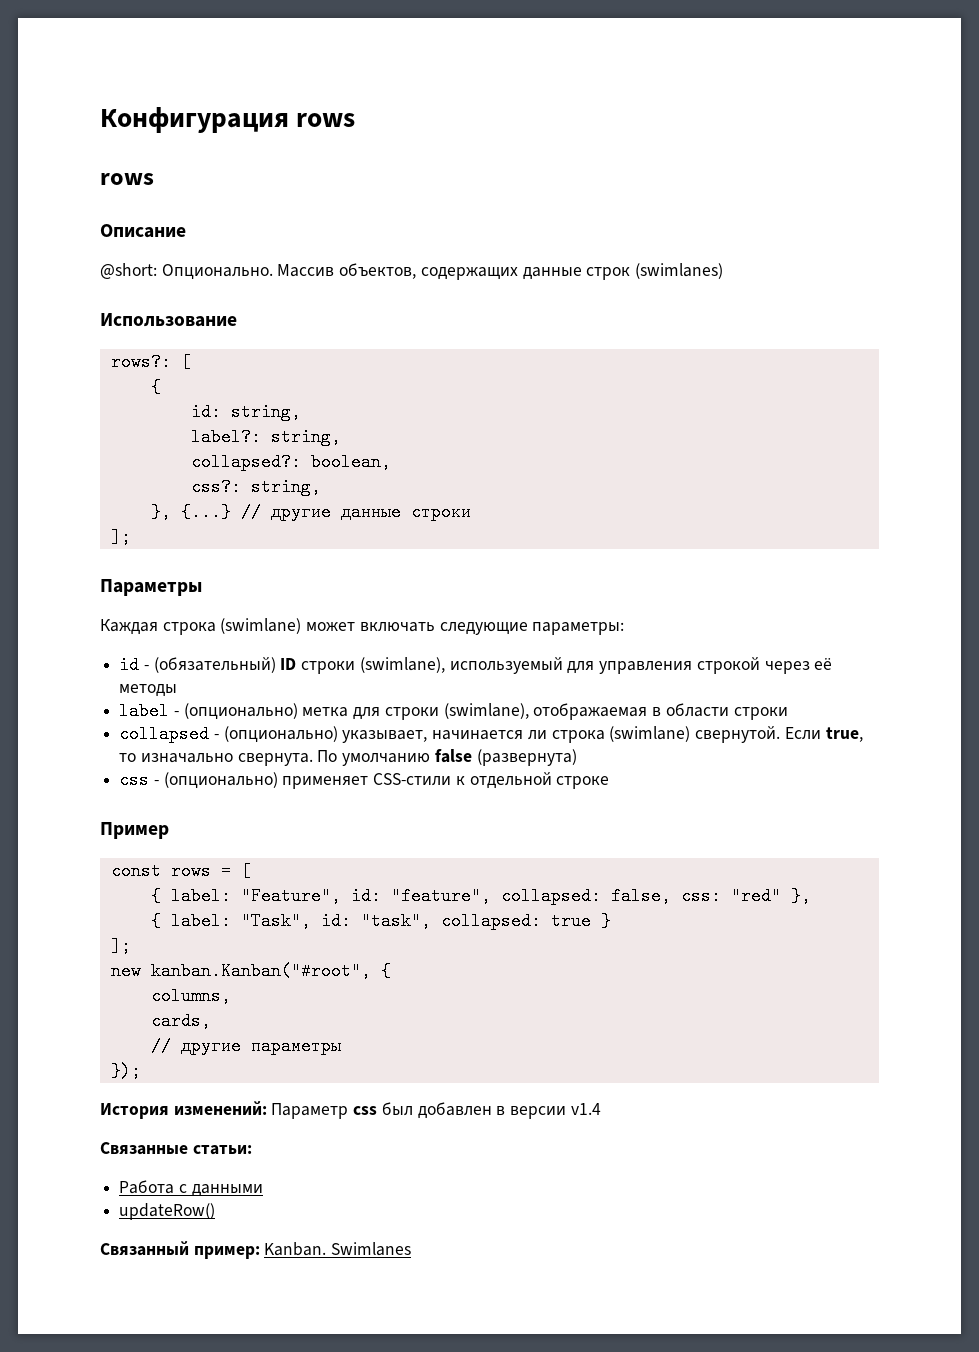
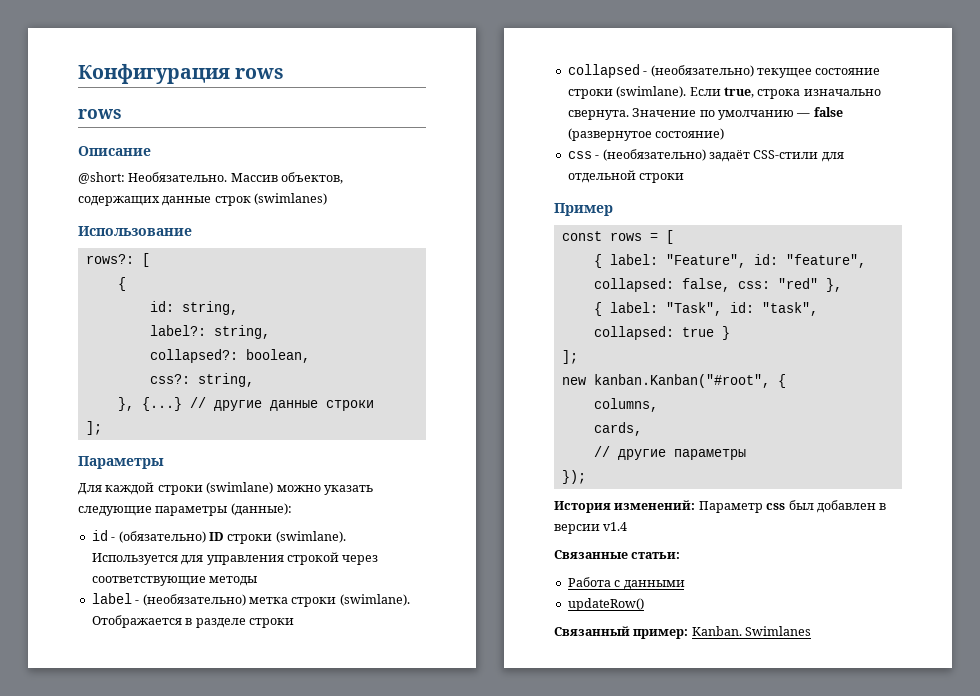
[161,264,273,280] Опционально. -> [128,172,228,182] Необязательно.
[100,618,625,635] Каждая строка (swimlane) может включать следующие параметры: -> [78,482,373,495] [78,503,292,516] Для каждой строки (swimlane) можно указать следующие параметры (данные):
[153,657,276,673] (обязательный) -> [118,531,206,543] (обязательно)
[359,657,563,674] (swimlane), используемый -> [275,531,346,543] [91,553,178,565] (swimlane). Используется
[814,658,833,670] её -> [91,576,206,586] соответствующие
[183,703,788,720] [119,725,781,743] (опционально) метка для строки (swimlane), отображаемая в области строки // collapsed - (опционально) указывает, начинается ли строка (swimlane) свернутой. -> [142,594,410,607] [91,615,294,628] [567,64,881,78] [567,86,687,99] (необязательно) метка строки (swimlane). Отображается в разделе строки // collapsed - (необязательно) текущее состояние строки (swimlane).
[119,753,137,762] то -> [757,89,801,99] строка
[317,749,577,766] [119,771,610,789] По умолчанию false (развернута) // css - (опционально) применяет CSS-стили к отдельной строке -> [632,107,843,120] [567,128,725,141] [567,149,844,162] [567,170,685,183] Значение по умолчанию — false (развернутое состояние) // css - (необязательно) задаёт CSS-стили для отдельной строки

